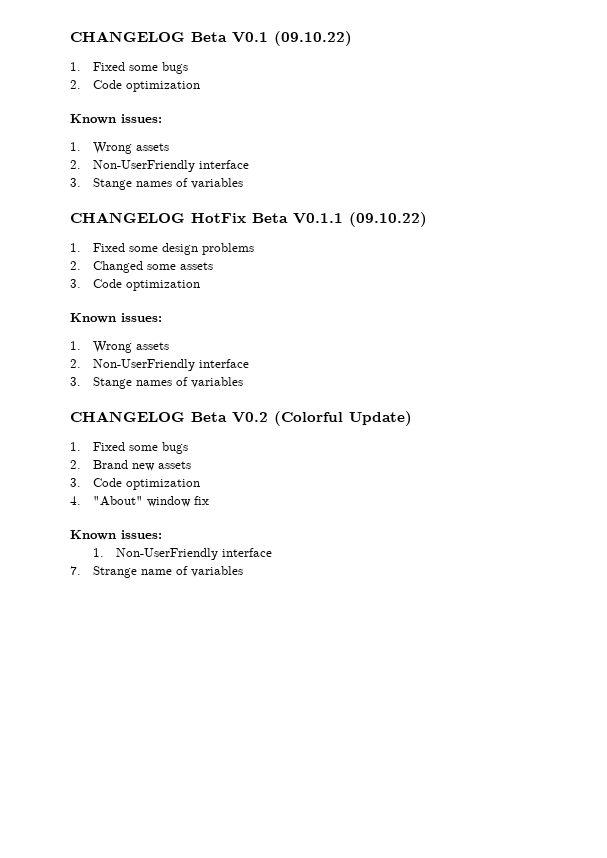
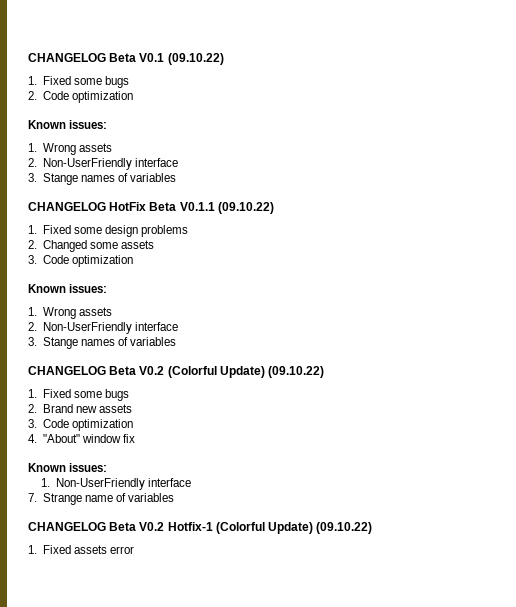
(412, 418) none -> [268,366,325,378] (09.10.22)
(243, 571) none -> [28,522,373,534] [28,545,134,554] // CHANGELOG Beta V0.2 Hotfix-1 (Colorful Update) (09.10.22) // 1. Fixed assets error

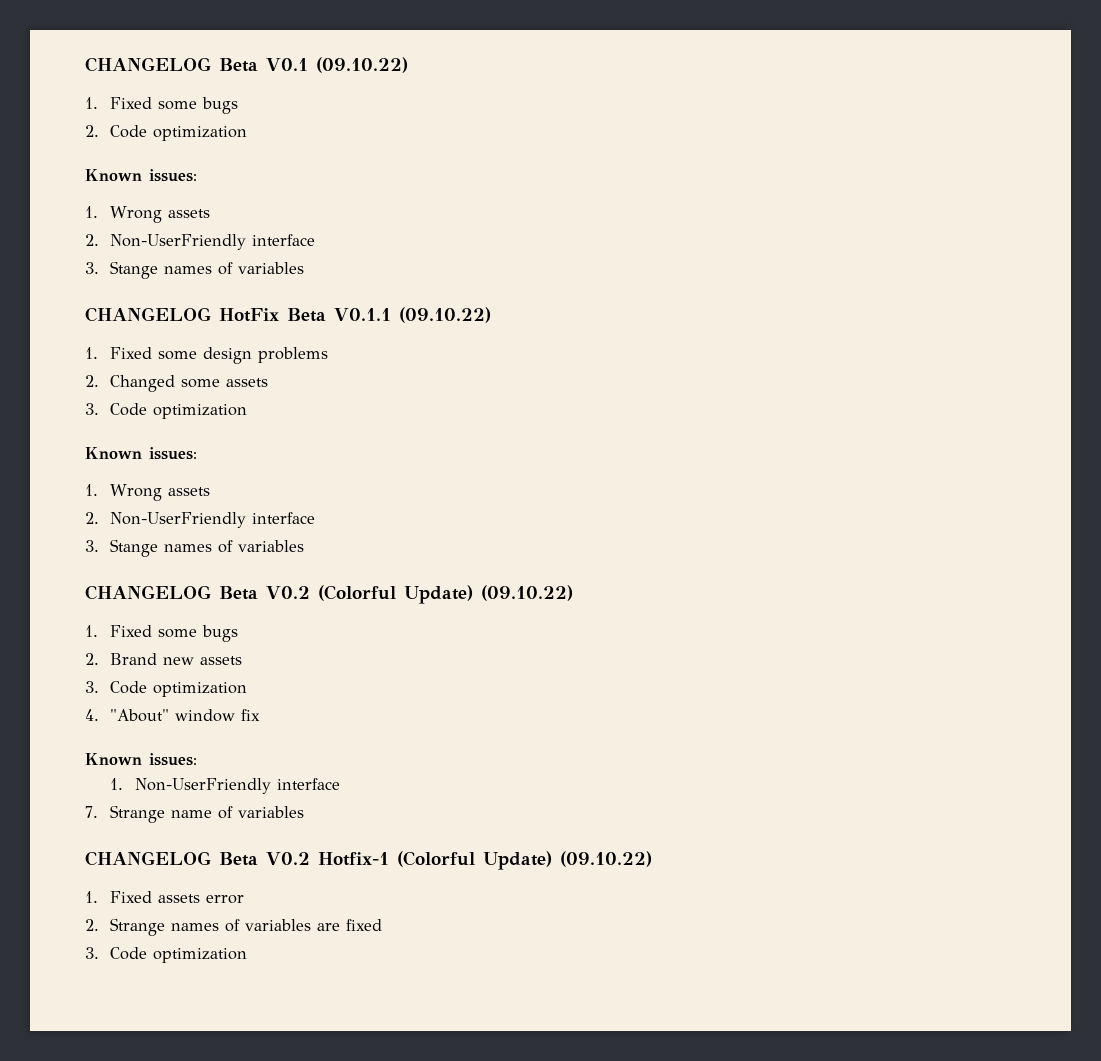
(134, 550) none -> [85,918,382,936] [85,947,247,963] // 2. Strange names of variables are fixed // 3. Code optimization

